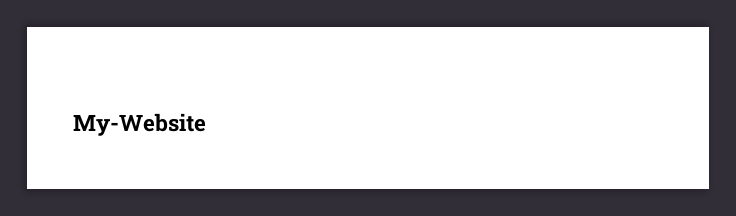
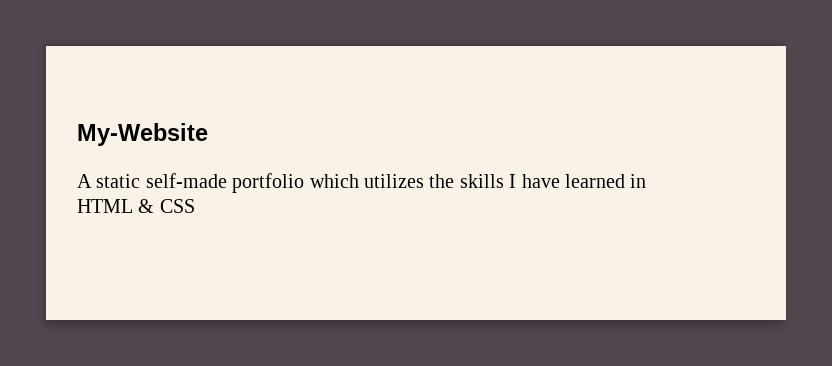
(206, 124) none -> [77,173,647,193] [77,199,195,213] // A static self-made portfolio which utilizes the skills I have learned in HTML & CSS

